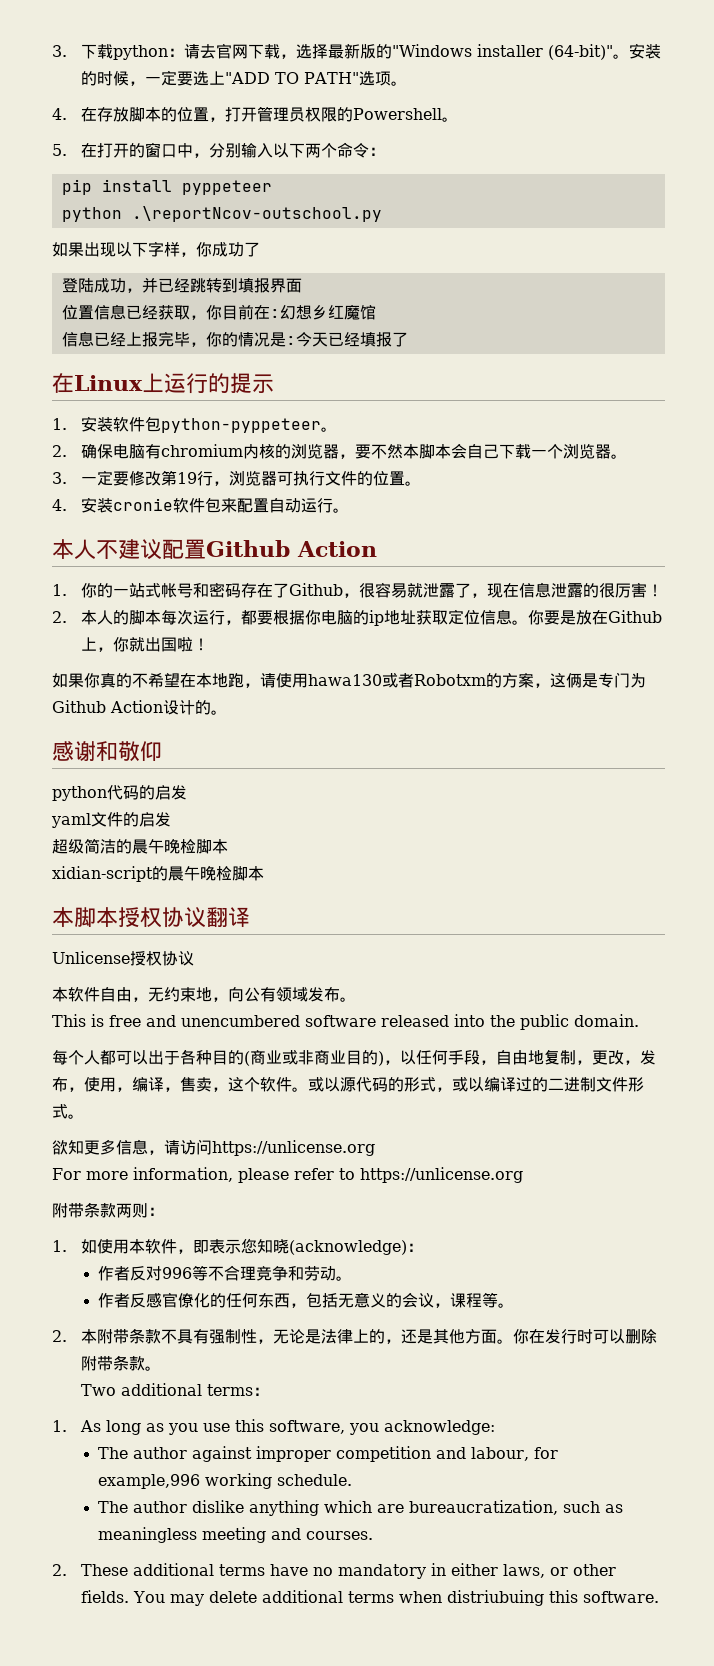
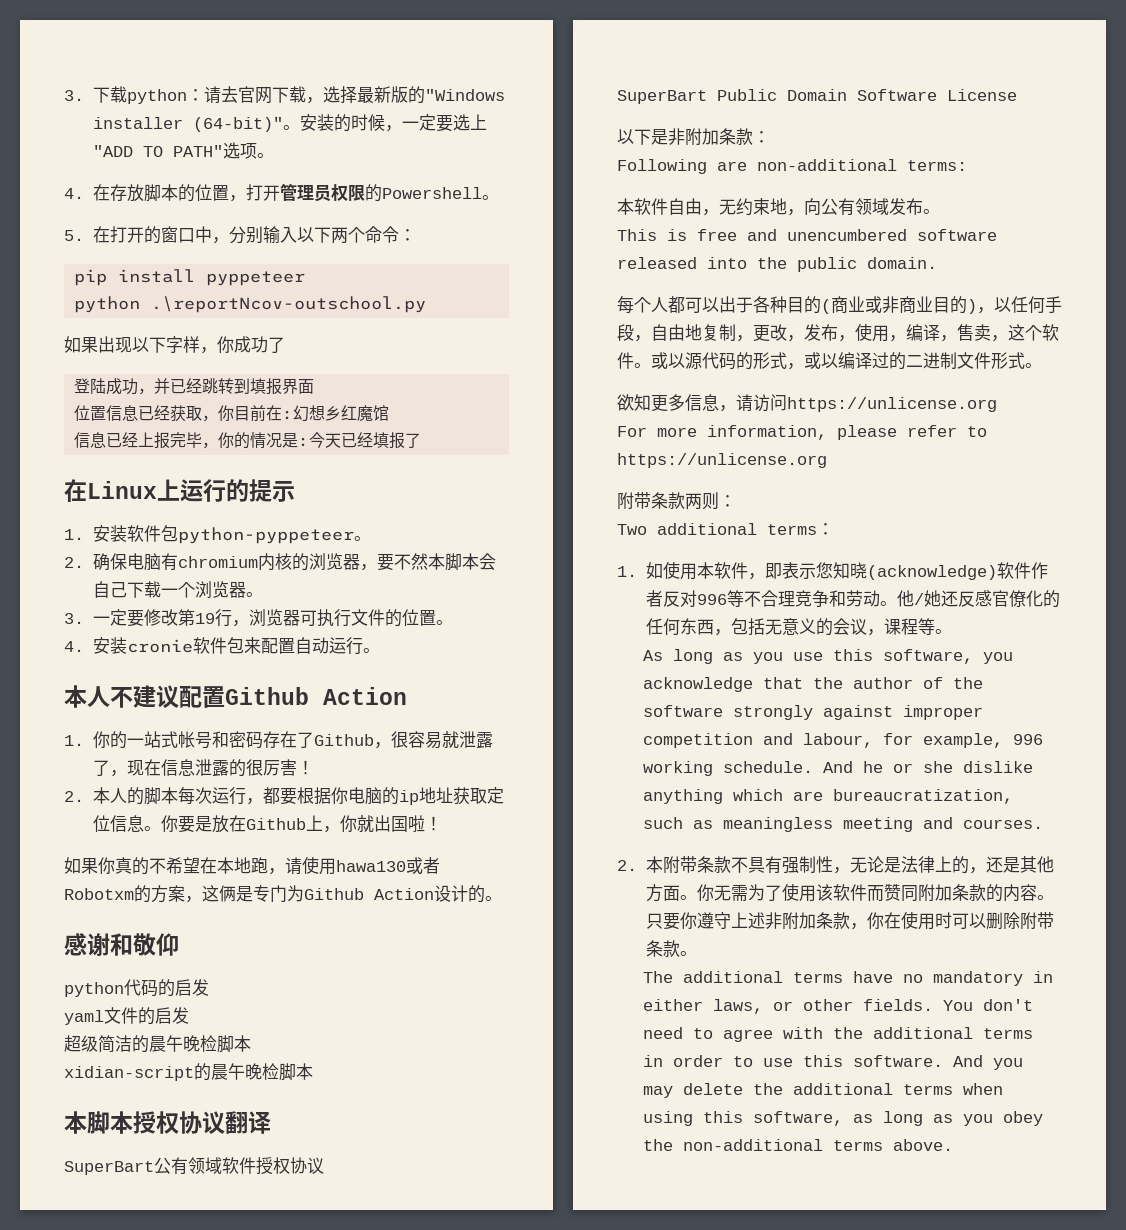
[52,951,194,966] Unlicense授权协议 -> [64,1157,324,1175] [617,89,1017,104] [617,128,770,146] [617,159,967,174] SuperBart公有领域软件授权协议 // SuperBart Public Domain Software License // 以下是非附加条款： // Following are non-additional terms:
(164, 1211) none -> [617,523,834,535] // Two additional terms：
[406,1243,423,1252] ： // -> [996,562,1031,579] 软件
[98,1293,131,1308] // 作者 -> [896,590,958,607] 他/她还
(515, 1305) none -> [643,649,1014,664] [643,677,984,692] [643,705,984,720] [643,733,1044,748] [643,761,1034,776] [643,789,1014,804] [643,817,1044,832] // As long as you use this software, you acknowledge that the author of the software strongly against improper competition and labour, for example, 996 working schedule. And he or she dislike anything which are bureaucratization, such as meaningless meeting and courses.
[528,1329,577,1344] 在发行 -> [713,883,1054,902] [645,911,935,930] 无需为了使用该软件而赞同附加条款的内容。只要你遵守上述非附加条款，你在使用
[80,1383,269,1396] [52,1419,495,1435] [98,1446,559,1462] [98,1473,353,1489] [98,1500,624,1516] [98,1527,374,1543] [52,1564,128,1576] Two additional terms： // 1. As long as you use this software, you acknowledge: // The author against improper competition and labour, for example,996 working schedule. // The author dislike anything which are bureaucratization, such as meaningless meeting and courses. // 2. These -> [643,971,674,983] The
(165, 1597) none -> [983,999,1034,1011] [643,1027,1034,1042] [643,1055,1024,1070] don't need to agree with the additional terms in order to use this software. And you
(257, 1597) none -> [753,1083,784,1095] the
[446,1590,659,1606] distriubuing this software. -> [643,1111,1044,1126] [643,1139,954,1151] using this software, as long as you obey the non-additional terms above.

